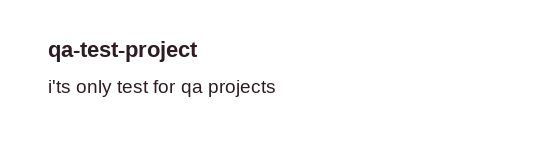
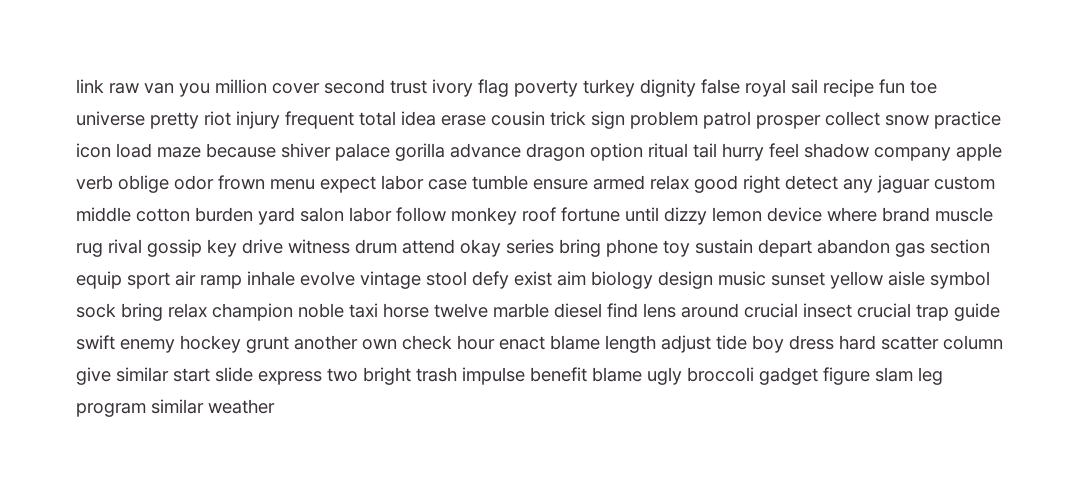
[48,41,198,62] [48,80,276,97] qa-test-project // i'ts only test for qa projects -> [76,79,937,97] [76,111,1001,129] [76,143,1002,161] [76,175,995,193] [76,207,993,225] [76,239,990,257] [76,271,990,289] [76,303,1000,321] [76,335,1003,353] [76,367,943,385] [76,399,275,417] link raw van you million cover second trust ivory flag poverty turkey dignity false royal sail recipe fun toe universe pretty riot injury frequent total idea erase cousin trick sign problem patrol prosper collect snow practice icon load maze because shiver palace gorilla advance dragon option ritual tail hurry feel shadow company apple verb oblige odor frown menu expect labor case tumble ensure armed relax good right detect any jaguar custom middle cotton burden yard salon labor follow monkey roof fortune until dizzy lemon device where brand muscle rug rival gossip key drive witness drum attend okay series bring phone toy sustain depart abandon gas section equip sport air ramp inhale evolve vintage stool defy exist aim biology design music sunset yellow aisle symbol sock bring relax champion noble taxi horse twelve marble diesel find lens around crucial insect crucial trap guide swift enemy hockey grunt another own check hour enact blame length adjust tide boy dress hard scatter column give similar start slide express two bright trash impulse benefit blame ugly broccoli gadget figure slam leg program similar weather

